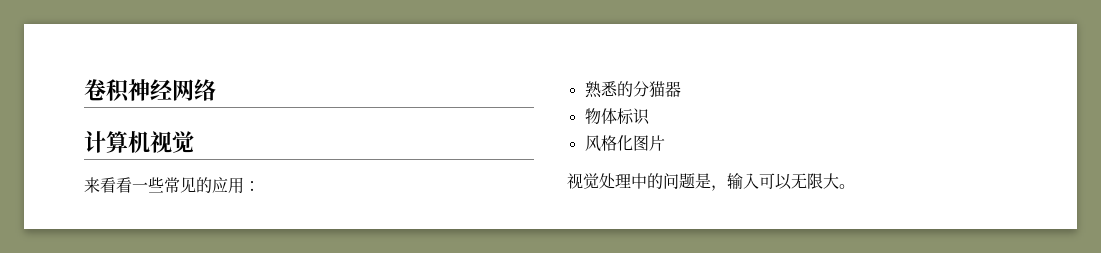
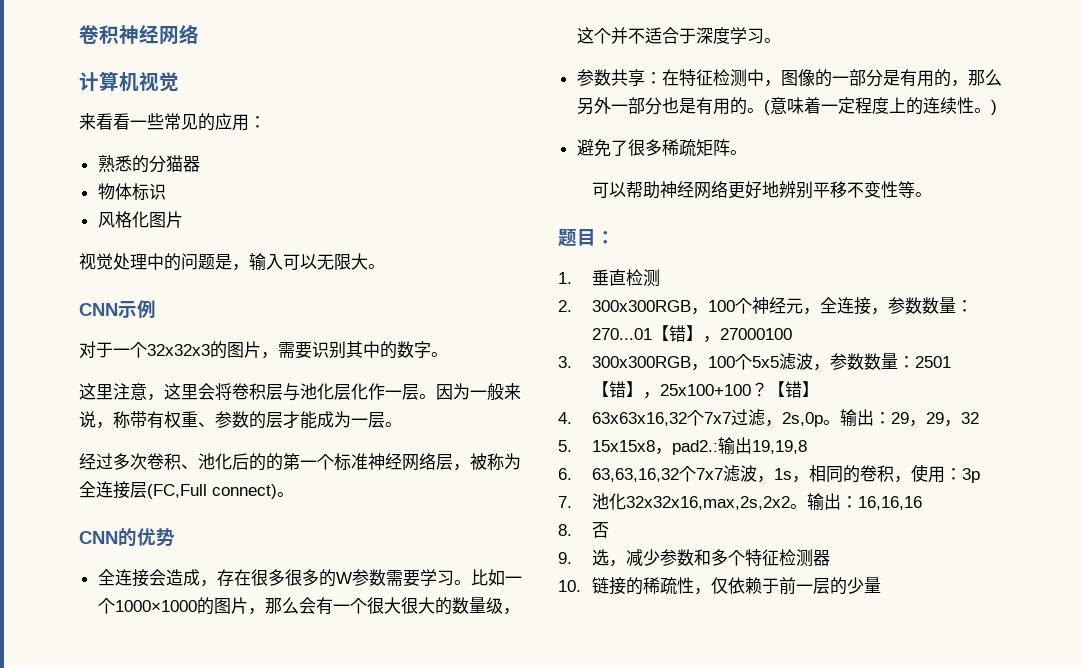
(855, 186) none -> [79,300,156,318] [79,341,448,359] [79,383,521,401] [79,411,402,429] [79,453,521,471] [79,481,294,499] [79,528,175,547] [97,569,522,587] [97,597,520,615] [576,27,781,44] [576,69,1002,87] [576,97,997,115] [576,139,747,157] [591,181,932,199] [558,229,615,247] [558,269,660,287] [558,297,973,315] [591,325,792,343] [558,353,951,371] [591,381,819,399] [558,409,979,427] [558,437,807,455] [558,464,980,483] [558,493,922,511] [558,522,609,538] [558,549,830,567] [558,577,881,595] // CNN示例 // 对于一个32x32x3的图片，需要识别其中的数字。 // 这里注意，这里会将卷积层与池化层化作一层。因为一般来说，称带有权重、参数的层才能成为一层。 // 经过多次卷积、池化后的的第一个标准神经网络层，被称为全连接层(FC,Full connect)。 // CNN的优势 // 全连接会造成，存在很多很多的W参数需要学习。比如一个1000×1000的图片，那么会有一个很大很大的数量级，这个并不适合于深度学习。 // 参数共享：在特征检测中，图像的一部分是有用的，那么另外一部分也是有用的。(意味着一定程度上的连续性。) // 避免了很多稀疏矩阵。 // 可以帮助神经网络更好地辨别平移不变性等。 // 题目： // 1.垂直检测 // 2. 300x300RGB，100个神经元，全连接，参数数量：270...01【错】，27000100 // 3. 300x300RGB，100个5x5滤波，参数数量：2501【错】，25x100+100？【错】 // 4. 63x63x16,32个7x7过滤，2s,0p。输出：29，29，32 // 5. 15x15x8，pad2.:输出19,19,8 // 6. 63,63,16,32个7x7滤波，1s，相同的卷积，使用：3p // 7.池化32x32x16,max,2s,2x2。输出：16,16,16 // 8.否 // 9.选，减少参数和多个特征检测器 // 10.链接的稀疏性，仅依赖于前一层的少量

